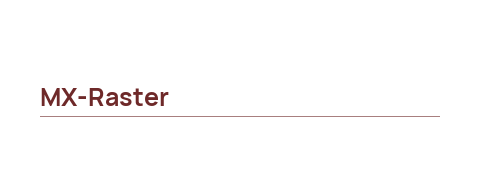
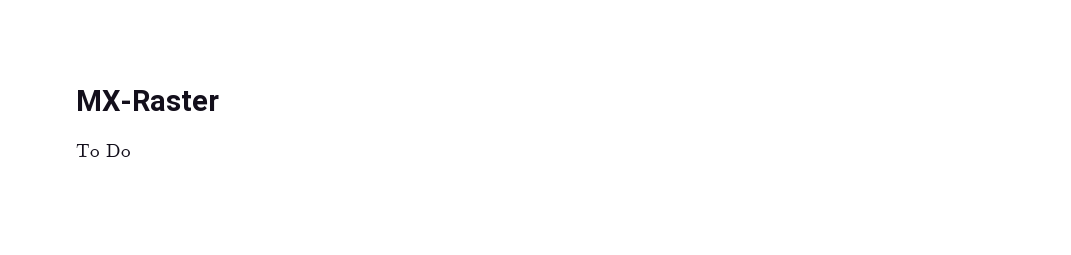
(169, 97) none -> [76,144,131,157] // To Do

